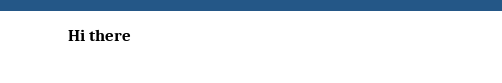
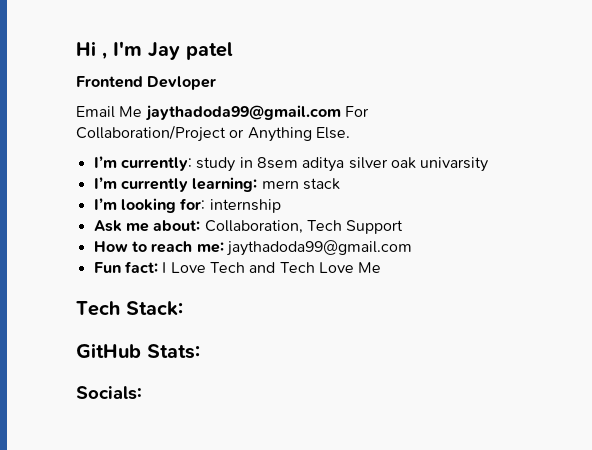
[89,29,132,41] there -> [102,41,233,60] [76,76,217,90] [76,105,369,121] [76,125,350,142] [93,156,489,172] [93,177,340,192] [93,198,281,213] [93,220,404,234] [93,240,412,256] [93,261,382,273] [76,301,183,316] [76,343,200,359] [76,386,142,400] , I'm Jay patel // Frontend Devloper // Email Me jaythadoda99@gmail.com For Collaboration/Project or Anything Else. // I’m currently: study in 8sem aditya silver oak univarsity // I’m currently learning: mern stack // I’m looking for: internship // Ask me about: Collaboration, Tech Support // How to reach me: jaythadoda99@gmail.com // Fun fact: I Love Tech and Tech Love Me // Tech Stack: // GitHub Stats: // Socials:

